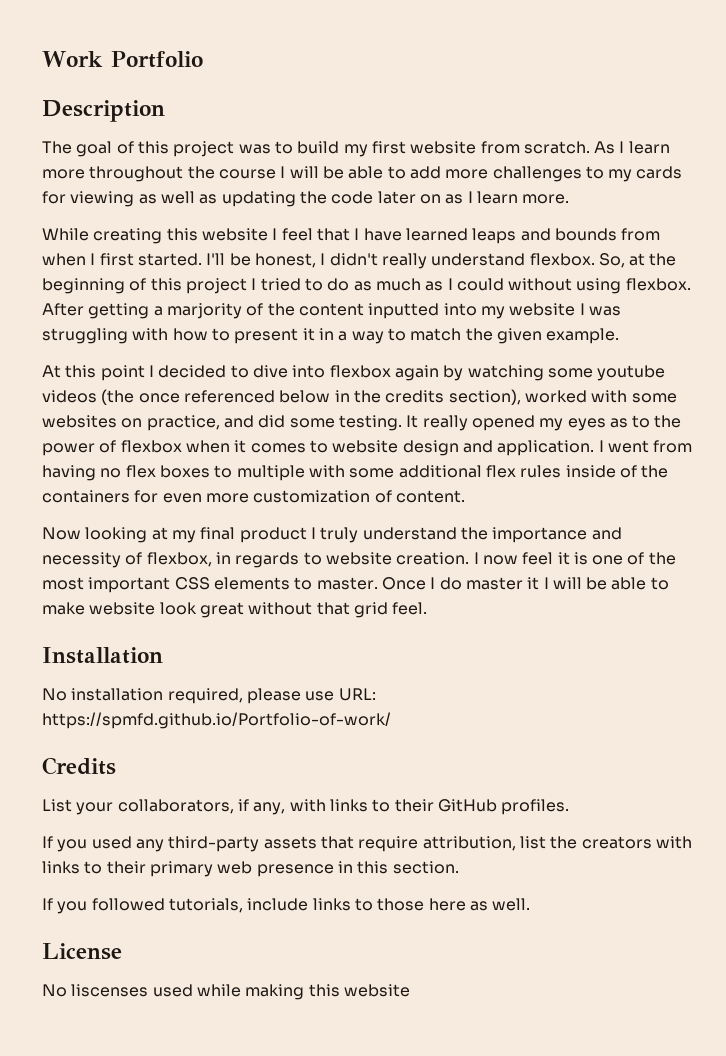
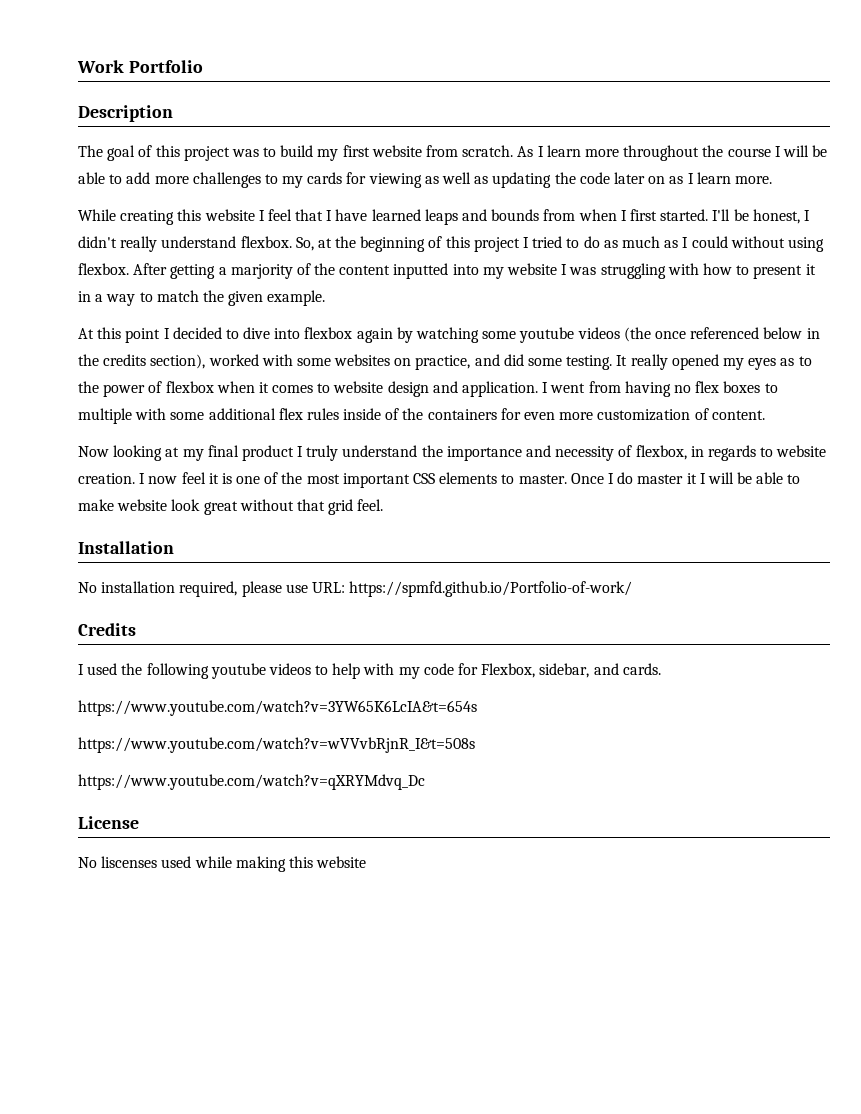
[42,799,570,815] [42,836,692,852] [42,861,459,877] [42,898,531,914] List your collaborators, if any, with links to their GitHub profiles. // If you used any third-party assets that require attribution, list the creators with links to their primary web presence in this section. // If you followed tutorials, include links to those here as well. -> [78,663,661,679] [78,700,477,716] [78,737,475,753] [78,774,425,790] I used the following youtube videos to help with my code for Flexbox, sidebar, and cards. // https://www.youtube.com/watch?v=3YW65K6LcIA&t=654s // https://www.youtube.com/watch?v=wVVvbRjnR_I&t=508s // https://www.youtube.com/watch?v=qXRYMdvq_Dc

